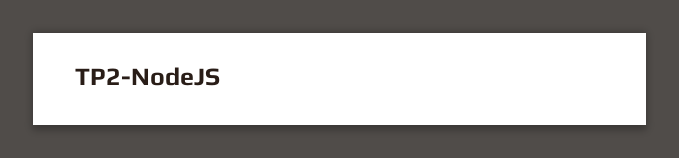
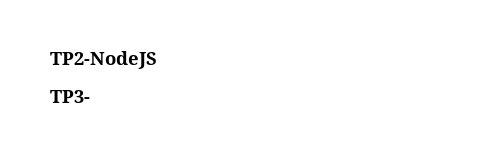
(220, 76) none -> [50,90,90,103] // TP3-

